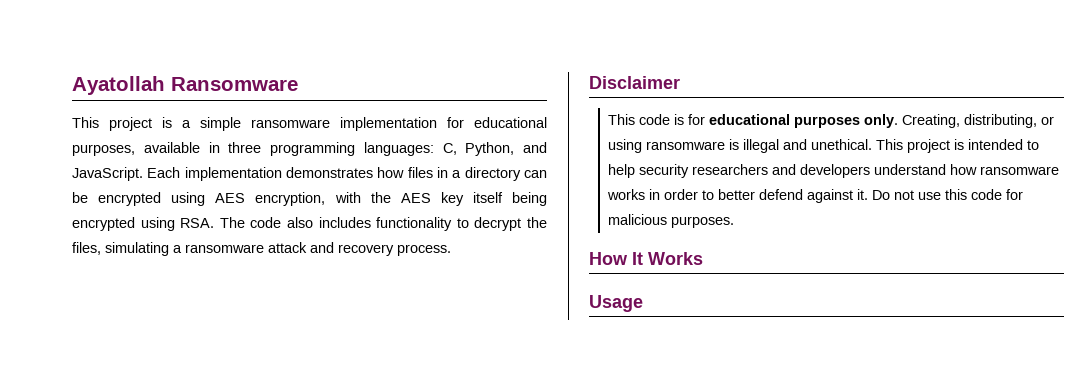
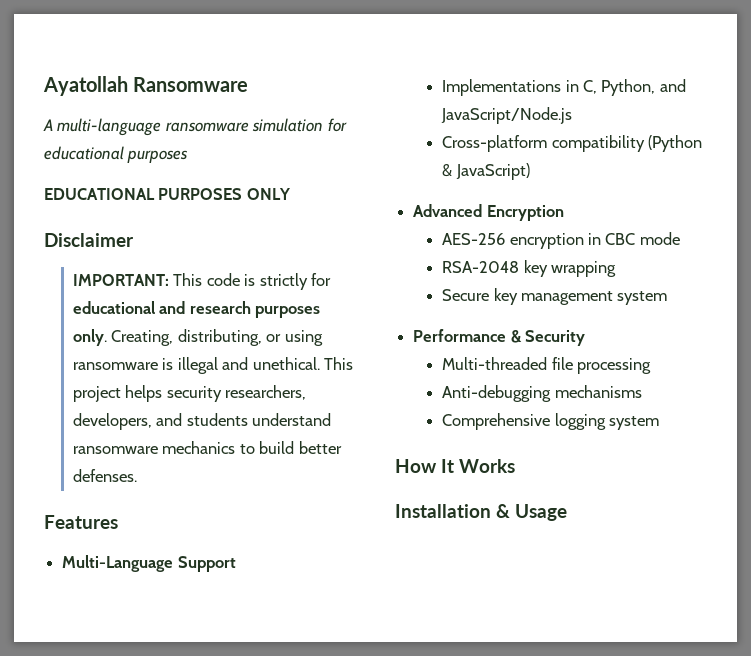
[72,117,547,131] [72,142,547,156] [72,167,547,181] [72,192,548,206] [72,217,547,231] [72,242,451,256] This project is a simple ransomware implementation for educational purposes, available in three programming languages: C, Python, and JavaScript. Each implementation demonstrates how files in a directory can be encrypted using AES encryption, with the AES key itself being encrypted using RSA. The code also includes functionality to decrypt the files, simulating a ransomware attack and recovery process. -> [43,118,347,136] [44,146,189,163] [44,188,290,200] A multi-language ransomware simulation for educational purposes // EDUCATIONAL PURPOSES ONLY
(680, 82) none -> [72,274,169,286] IMPORTANT:
[688,114,791,125] for educational -> [259,273,332,290] [72,301,251,314] strictly for educational and research
[954,139,1040,150] [608,164,1060,178] [607,189,1024,203] [608,214,735,228] is intended to help security researchers and developers understand how ransomware works in order to better defend against it. Do not use this code for malicious purposes. -> [125,385,307,402] [72,413,332,430] [72,441,342,454] [72,469,137,482] [44,515,118,529] [62,555,236,572] [442,79,686,96] [441,107,573,124] [442,135,703,152] [442,163,530,180] [413,204,564,221] [442,232,680,249] [442,260,617,277] [442,288,668,305] [413,329,586,346] [442,357,652,374] [442,385,642,402] [442,413,660,430] helps security researchers, developers, and students understand ransomware mechanics to build better defenses. // Features // Multi-Language Support // Implementations in C, Python, and JavaScript/Node.js // Cross-platform compatibility (Python & JavaScript) // Advanced Encryption // AES-256 encryption in CBC mode // RSA-2048 key wrapping // Secure key management system // Performance & Security // Multi-threaded file processing // Anti-debugging mechanisms // Comprehensive logging system
(703, 258) none -> [395,504,510,518] Installation &

